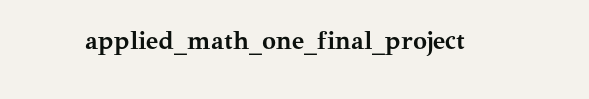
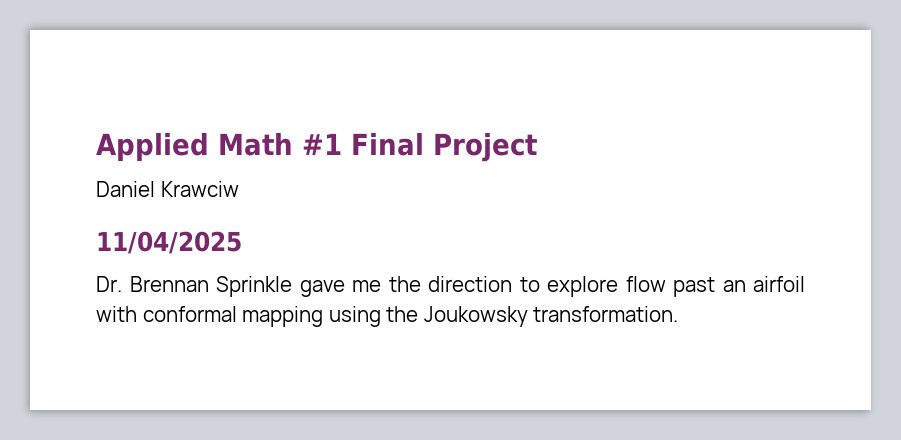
[85,31,465,56] applied_math_one_final_project -> [96,132,537,162] [96,181,239,197] [96,231,242,254] [96,276,805,297] [96,306,679,327] Applied Math #1 Final Project // Daniel Krawciw // 11/04/2025 // Dr. Brennan Sprinkle gave me the direction to explore flow past an airfoil with conformal mapping using the Joukowsky transformation.

